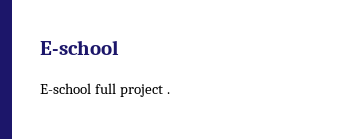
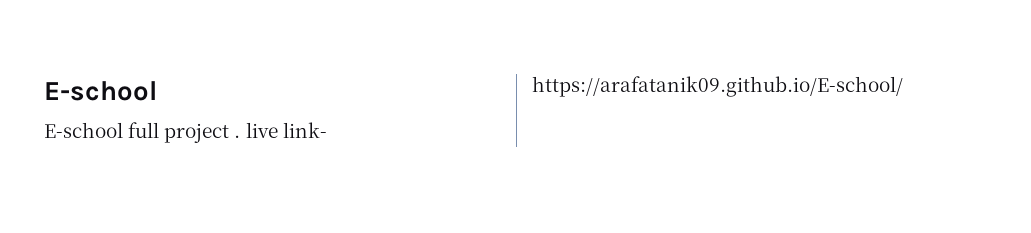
(170, 93) none -> [245,122,327,138] [532,76,903,97] live link- https://arafatanik09.github.io/E-school/

